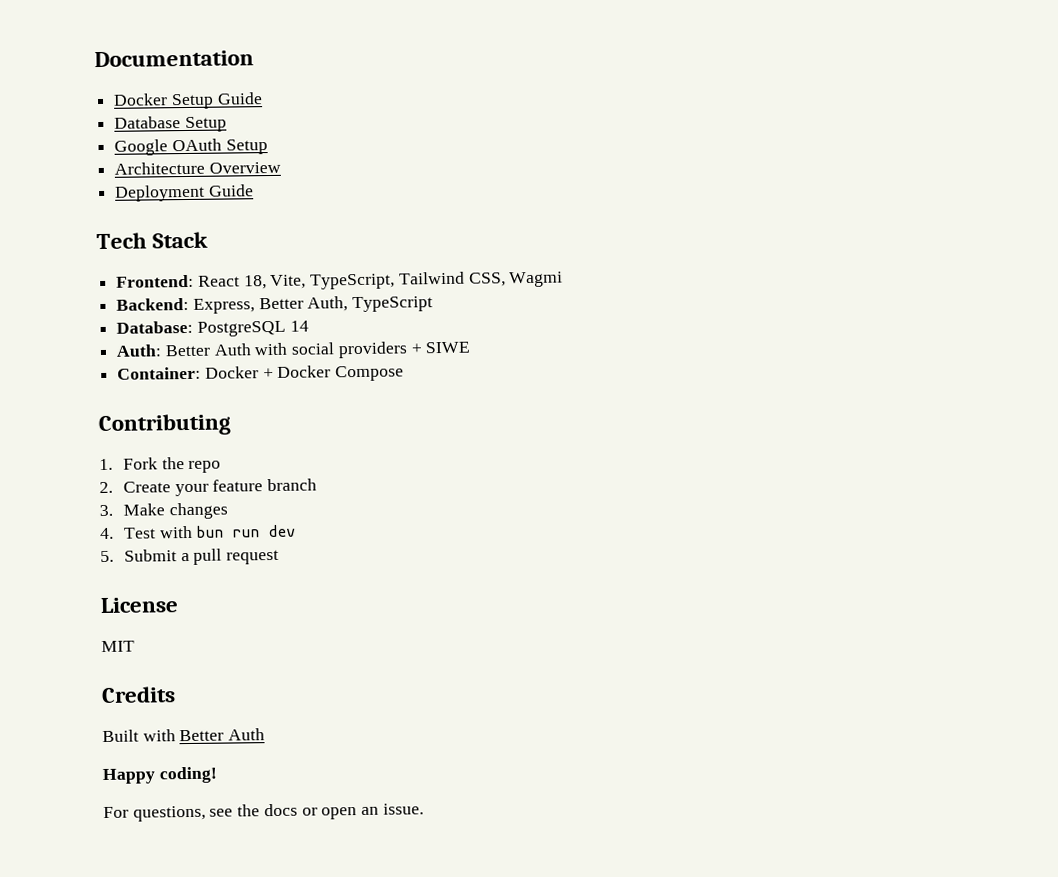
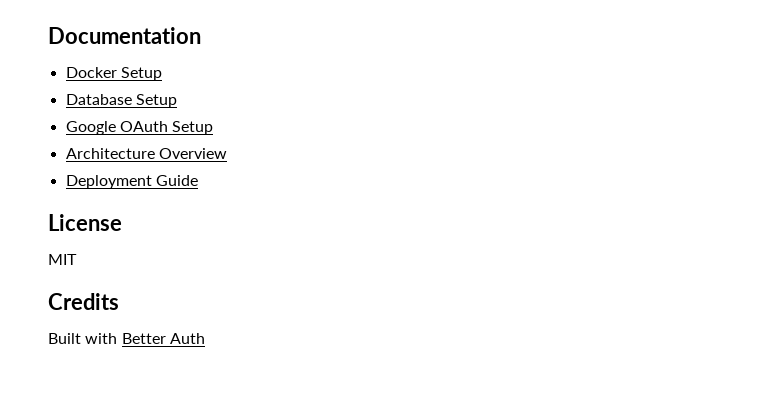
[216,92,263,105] Guide -> (162, 74) none
[96,231,209,250] [116,271,564,290] [116,296,434,314] [116,320,309,337] [116,341,471,359] [117,365,405,382] [98,413,231,437] [99,457,222,473] [99,478,318,497] [99,502,228,520] [100,524,297,540] [100,548,280,565] // Tech Stack // Frontend: React 18, Vite, TypeScript, Tailwind CSS, Wagmi // Backend: Express, Better Auth, TypeScript // Database: PostgreSQL 14 // Auth: Better Auth with social providers + SIWE // Container: Docker + Docker Compose // Contributing // 1. Fork the repo // 2. Create your feature branch // 3. Make changes // 4. Test with bun run dev // 5. Submit a pull request -> (198, 180) none
[102,766,218,785] [103,803,424,822] // Happy coding! // For questions, see the docs or open an issue. -> (205, 338) none

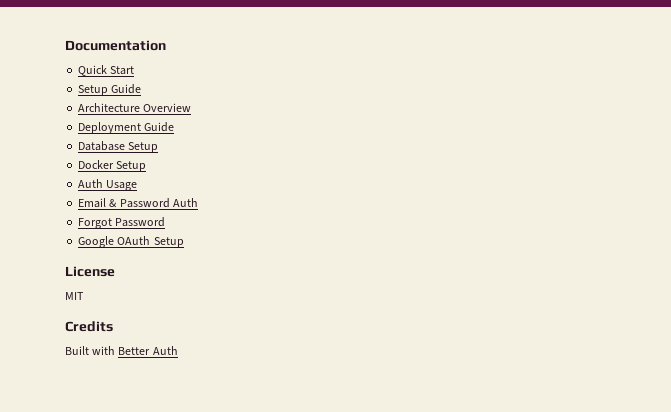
[65,67,162,81] [65,94,177,108] [65,121,214,135] Docker Setup // Database Setup // Google OAuth Setup -> [78,65,135,76] [78,84,142,96] Quick Start // Setup Guide
(198, 180) none -> [78,141,159,153] [78,160,147,172] [78,179,138,191] [78,198,198,208] [78,217,166,229] [78,236,184,248] // Database Setup // Docker Setup // Auth Usage // Email & Password Auth // Forgot Password // Google OAuth Setup

